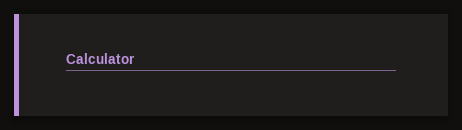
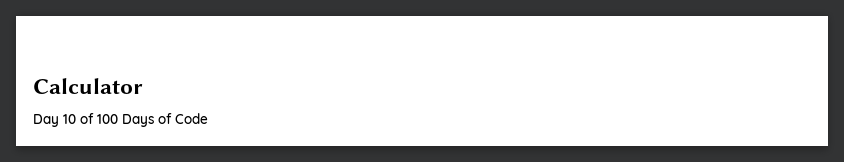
(135, 58) none -> [33,113,208,127] // Day 10 of 100 Days of Code

